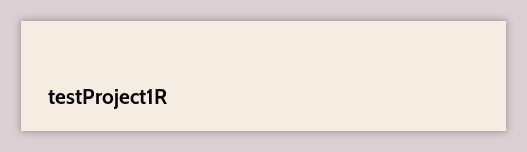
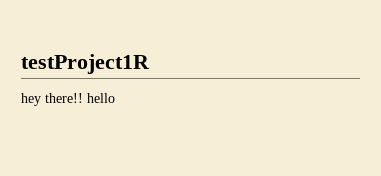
(167, 99) none -> [21,93,115,106] // hey there!! hello

